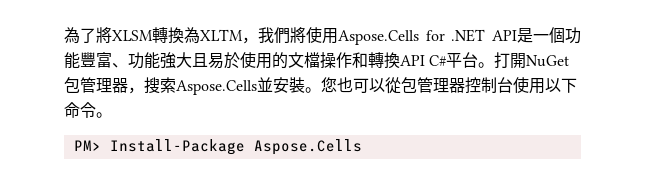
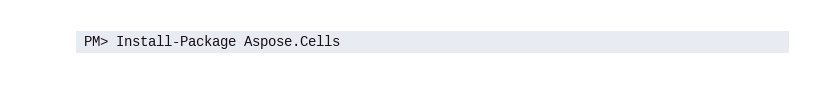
[64,27,581,45] [64,52,570,69] [64,77,577,95] [64,102,112,118] 為了將XLSM轉換為XLTM，我們將使用Aspose.Cells for .NET API是一個功能豐富、功能強大且易於使用的文檔操作和轉換API C#平台。打開NuGet包管理器，搜索Aspose.Cells並安裝。您也可以從包管理器控制台使用以下命令。 // -> (84, 41) none

